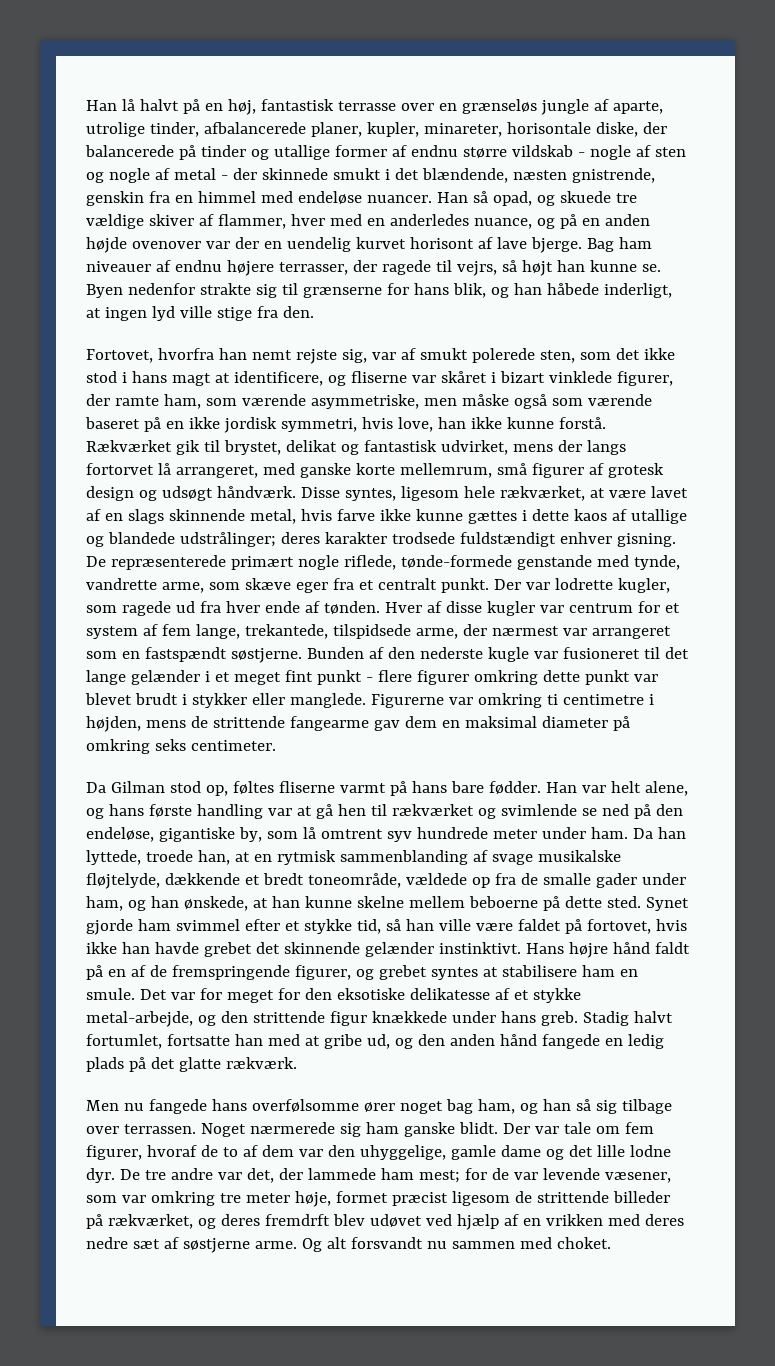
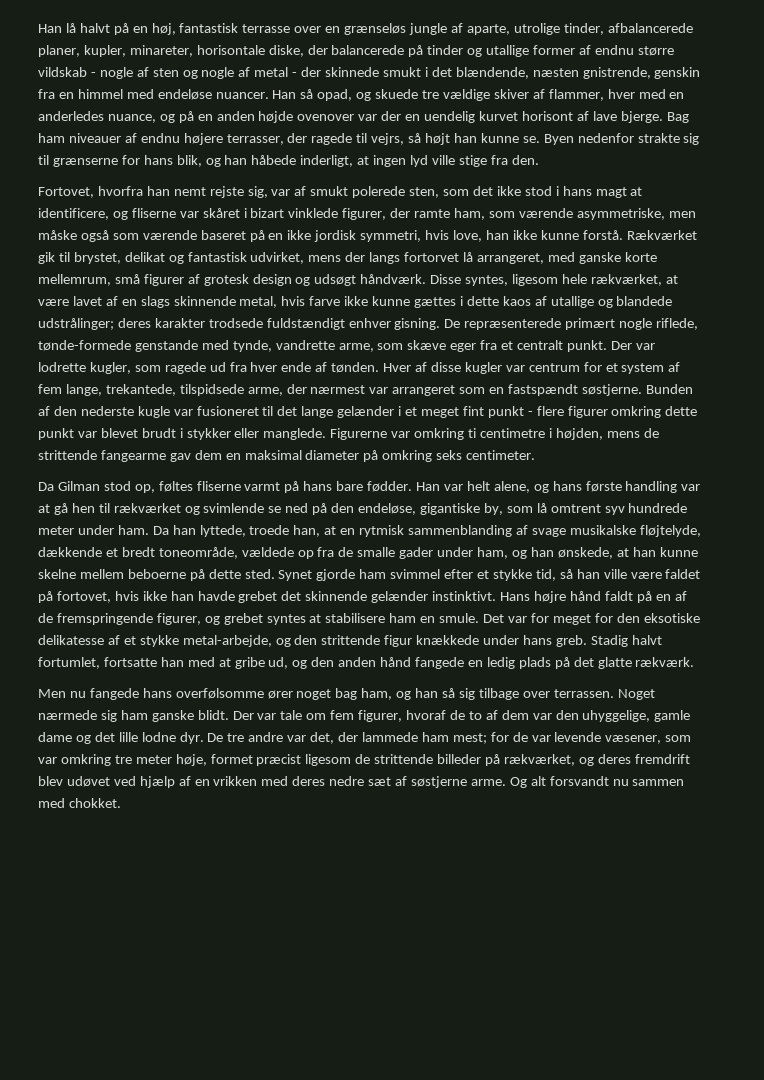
[249,1122,335,1134] nærmerede -> [38,710,97,720] nærmede
[264,1214,330,1226] fremdrft -> [634,754,690,764] fremdrift
[556,1237,611,1249] choket. -> [68,798,121,808] chokket.

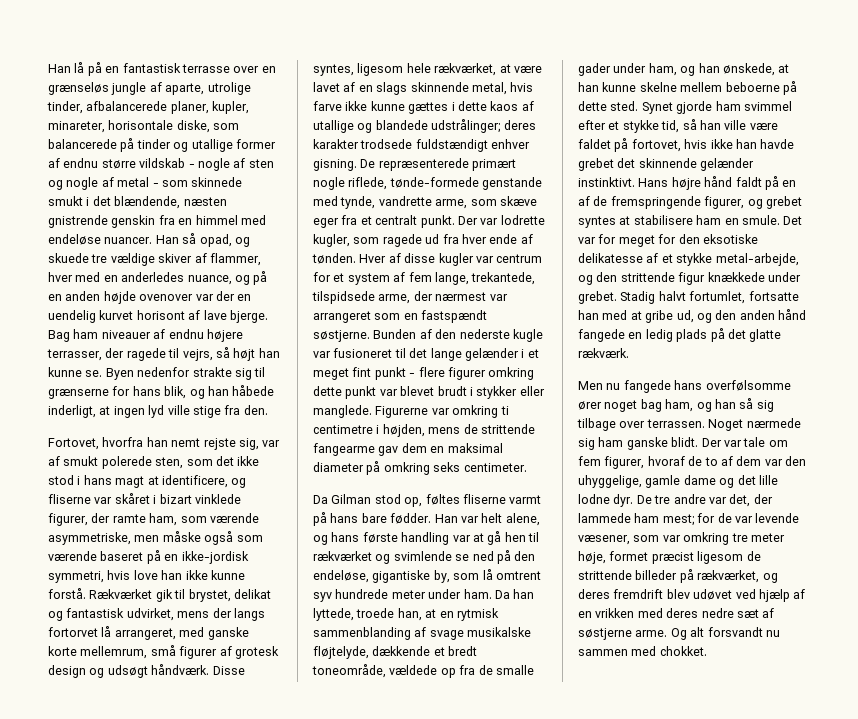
[79,23,176,35] halvt på en høj, -> [87,62,120,76] på en
[307,45,328,55] der -> [213,123,240,130] som
[301,67,322,77] der -> [161,180,188,187] som
[582,67,651,79] gnistrende, -> [48,215,108,228] gnistrende
[287,230,357,242] ikke jordisk -> [181,551,249,564] ikke-jordisk
[453,230,483,242] love, -> [133,570,158,580] love
[523,635,587,647] hans greb. -> [578,291,617,304] grebet.

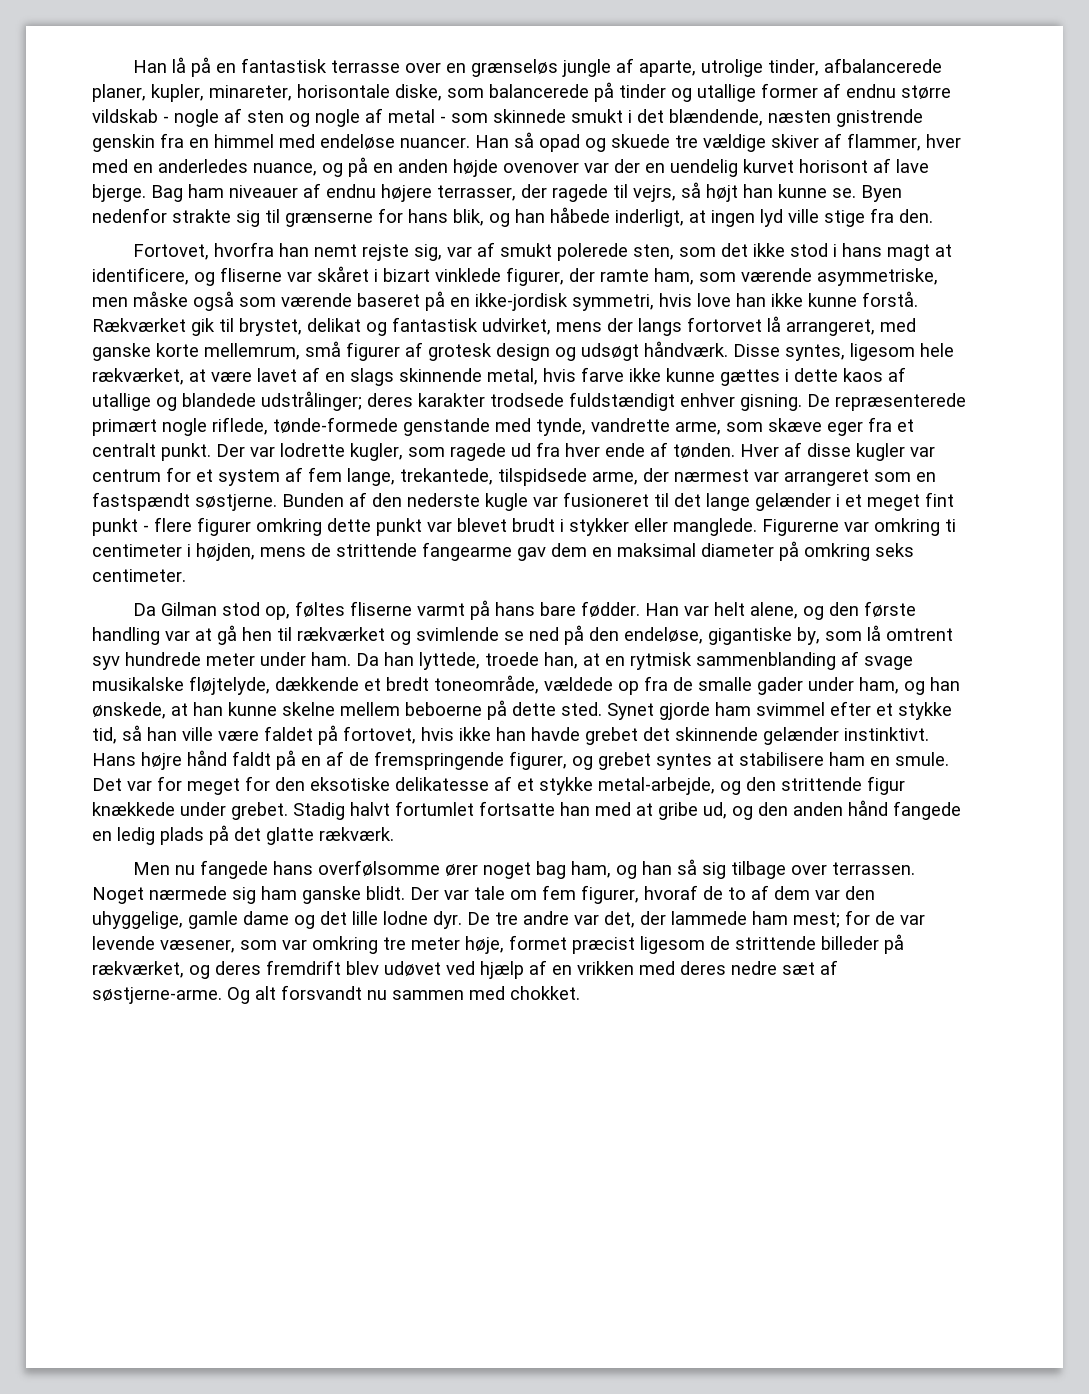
[199,234,232,247] opad, -> [539,134,580,152] opad
[313,425,373,434] centimetre -> [92,544,182,557] centimeter
[331,532,360,542] hans -> [828,602,859,616] den
[689,291,746,304] fortumlet, -> [395,801,474,816] fortumlet
[578,628,668,640] søstjerne arme. -> [92,987,222,1004] søstjerne-arme.

